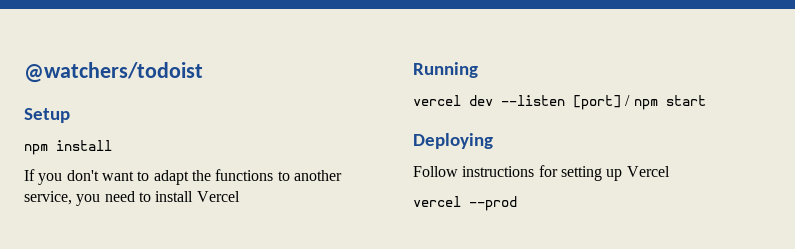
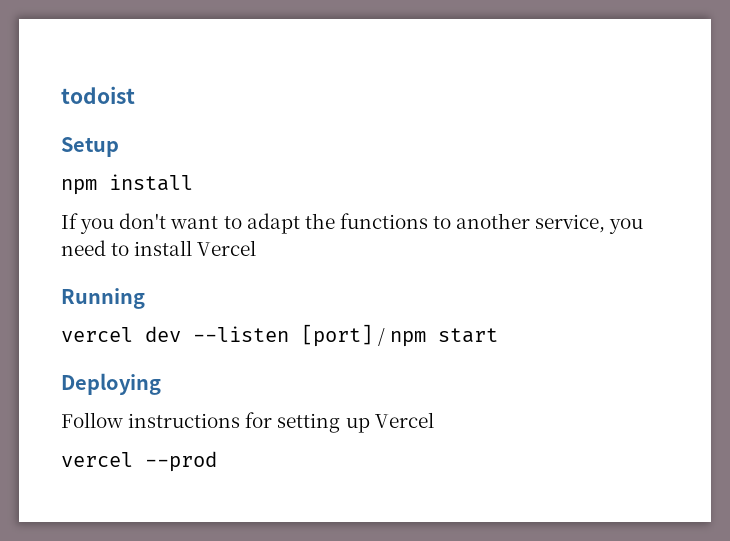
[24,62,203,83] @watchers/todoist -> [61,86,135,104] todoist

